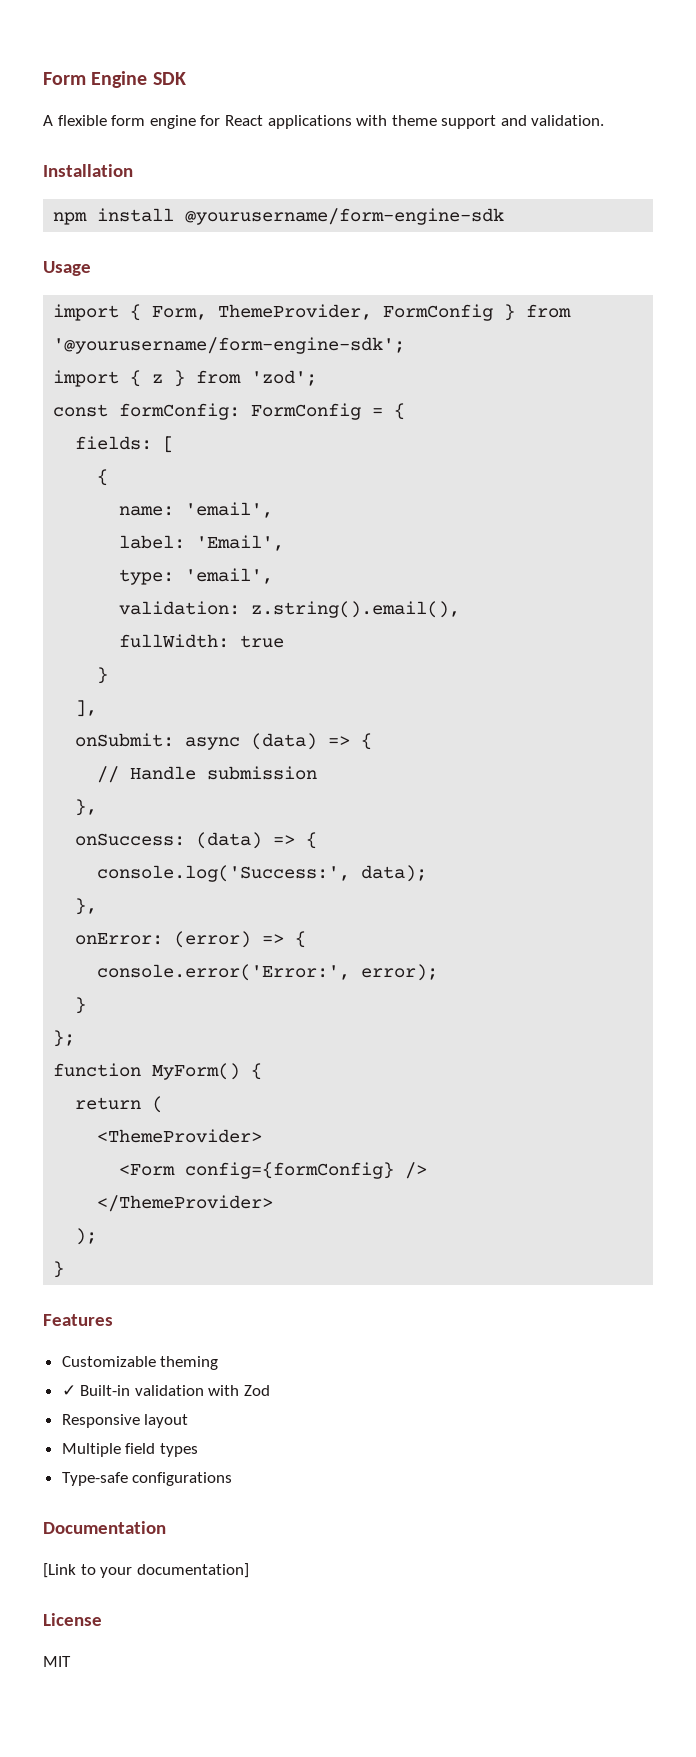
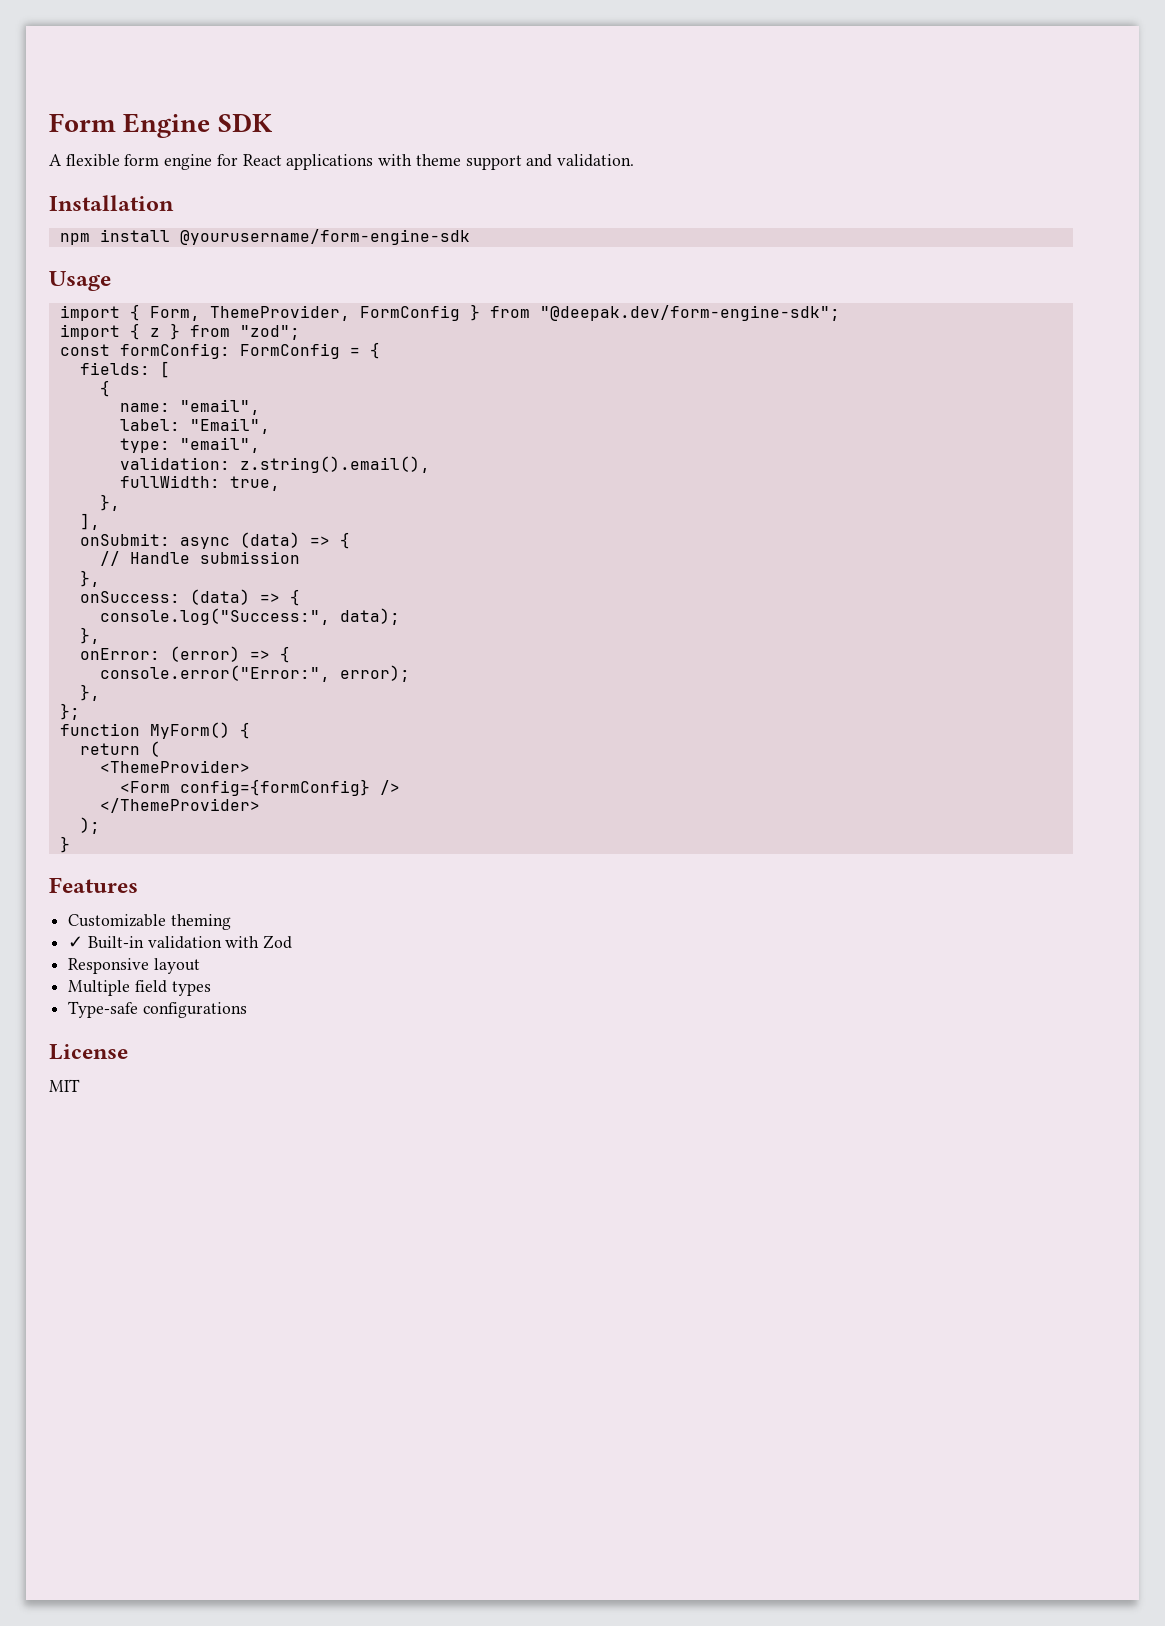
[53,337,406,354] '@yourusername/form-engine-sdk'; -> [539,305,840,321] "@deepak.dev/form-engine-sdk";
[251,370,318,386] 'zod'; -> [239,325,300,340] "zod";
[185,502,274,518] 'email', -> [179,399,260,415] "email",
[196,535,285,551] 'Email', -> [189,418,270,434] "Email",
[185,568,274,584] 'email', -> [179,437,260,453] "email",
[240,635,285,648] [97,667,109,684] true // } -> [229,476,280,491] [99,494,120,511] true, // },
[97,865,351,882] console.log('Success:', -> [99,608,330,625] console.log("Success:",
[97,964,351,981] console.error('Error:', -> [99,665,330,682] console.error("Error:",
[75,997,87,1014] } -> [79,684,100,701] },
[43,1521,166,1534] [43,1563,249,1578] // Documentation // [Link to your documentation] -> (247, 1010) none

